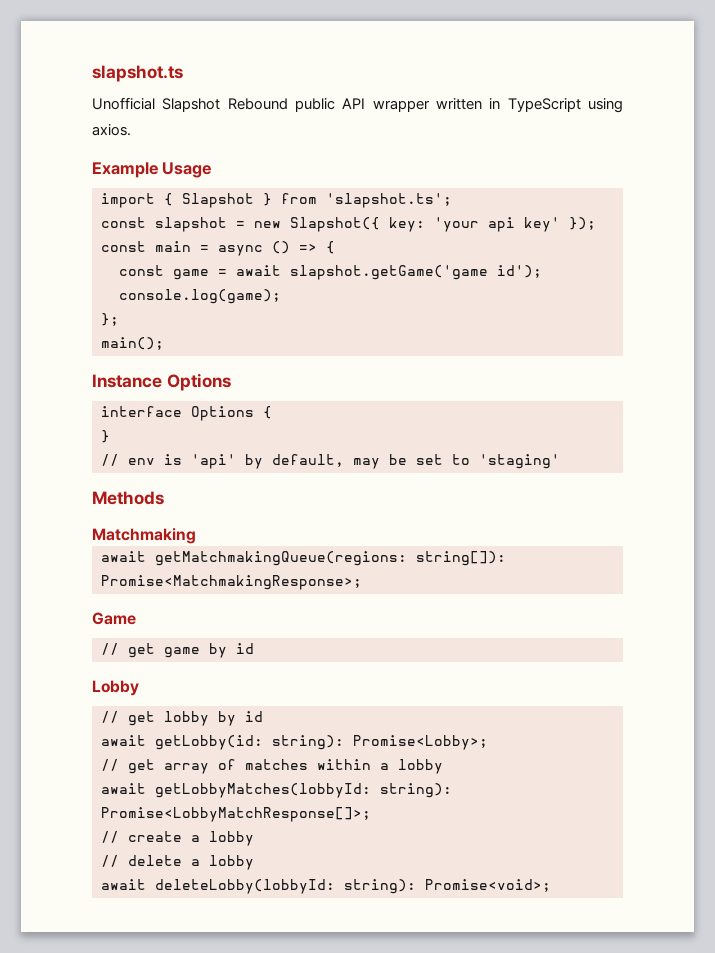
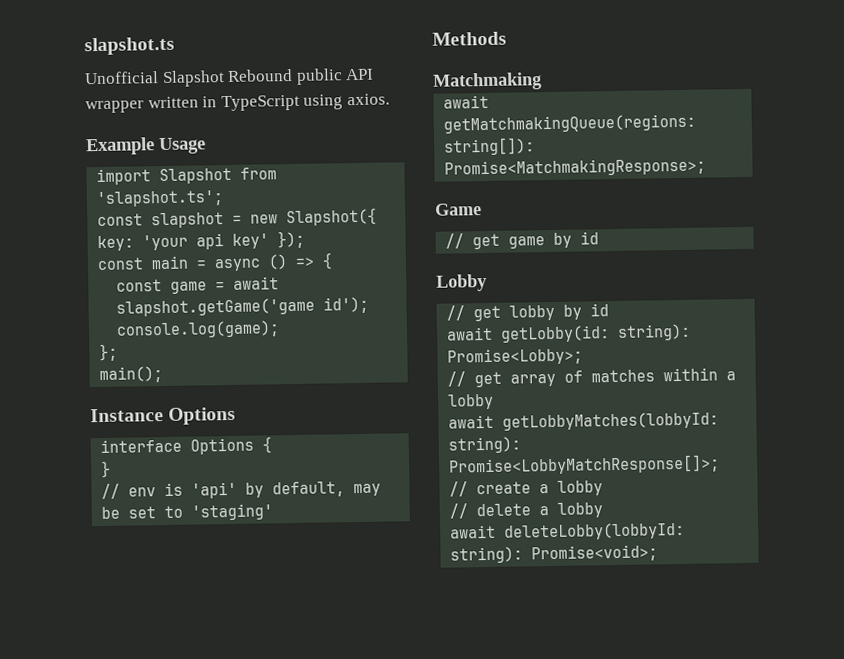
[164,193,272,208] { Slapshot } -> [159,167,233,185] Slapshot

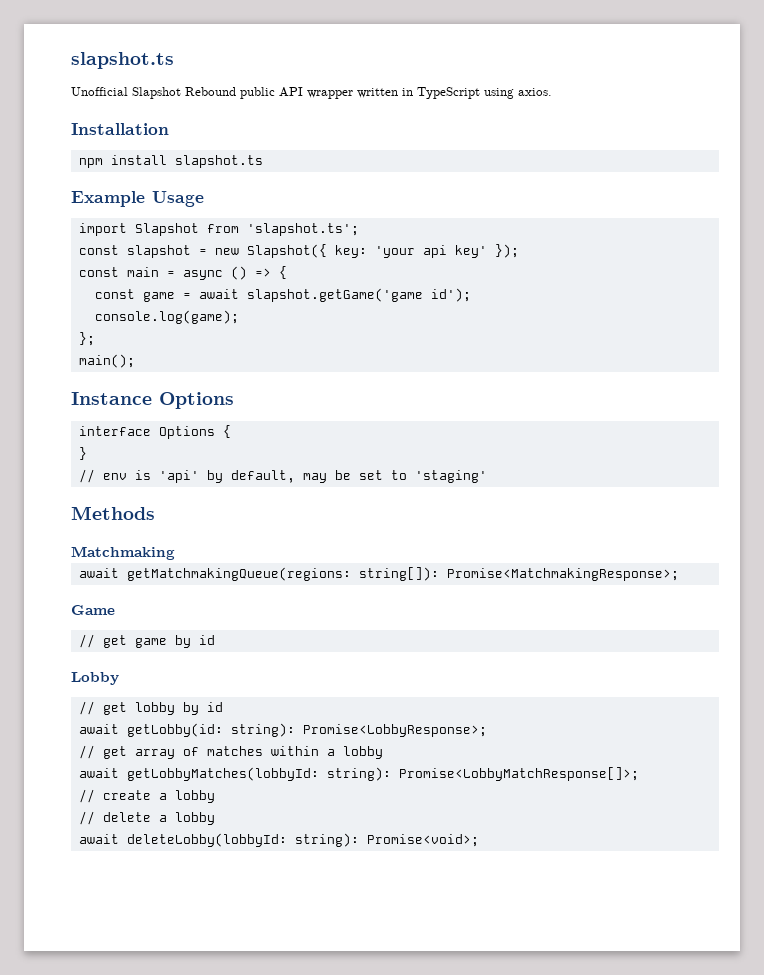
(390, 99) none -> [71,123,169,135] [78,155,263,168] // Installation // npm install slapshot.ts
[447,347,584,366] Promise<Lobby>; -> [302,724,487,737] Promise<LobbyResponse>;

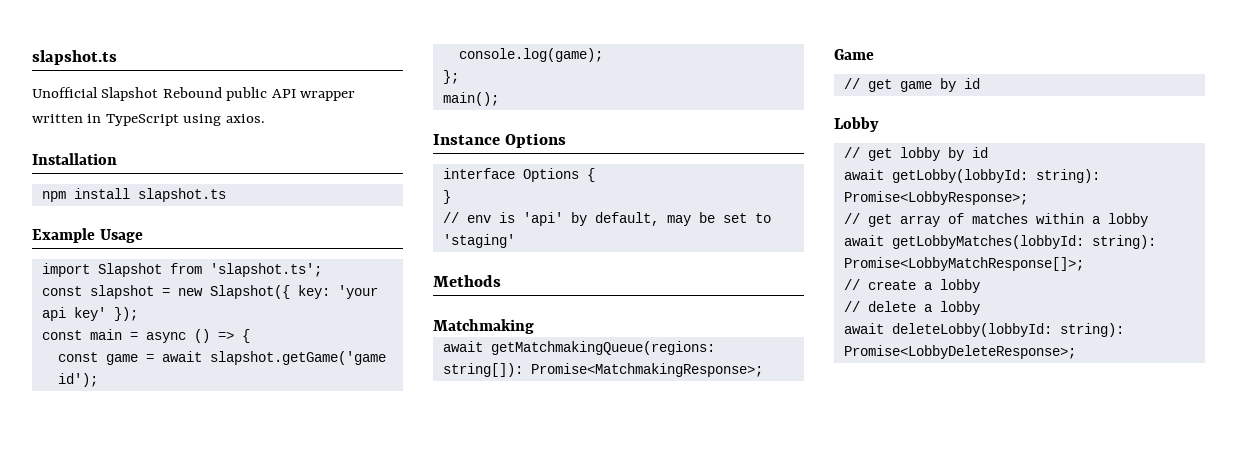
[126,723,223,737] getLobby(id: -> [891,169,1028,183] getLobby(lobbyId:
[366,834,479,847] Promise<void>; -> [843,345,1076,359] Promise<LobbyDeleteResponse>;

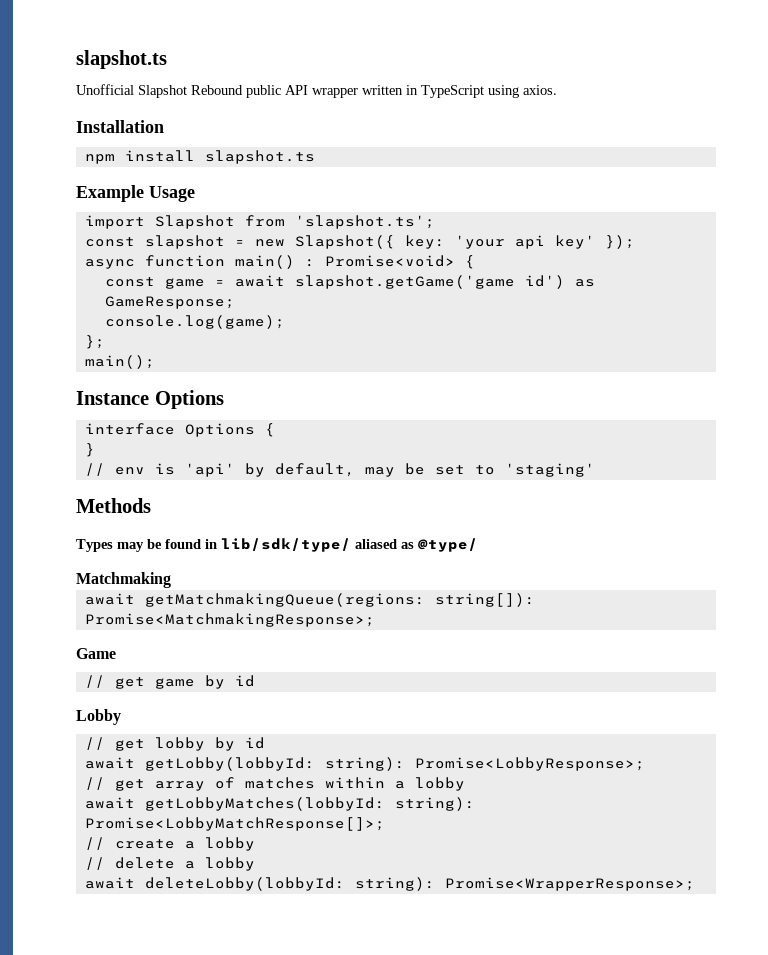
[41,329,234,343] const main = async () => -> [84,255,455,269] async function main() : Promise<void>
[57,373,98,387] id'); -> [524,275,595,289] [104,296,235,309] id') as GameResponse;
(501, 281) none -> [76,538,478,552] // Types may be found in lib/sdk/type/ aliased as @type/
[843,345,1076,359] Promise<LobbyDeleteResponse>; -> [444,877,695,891] Promise<WrapperResponse>;

